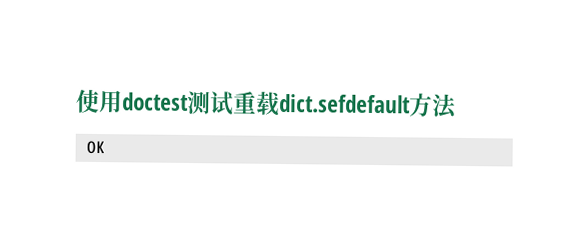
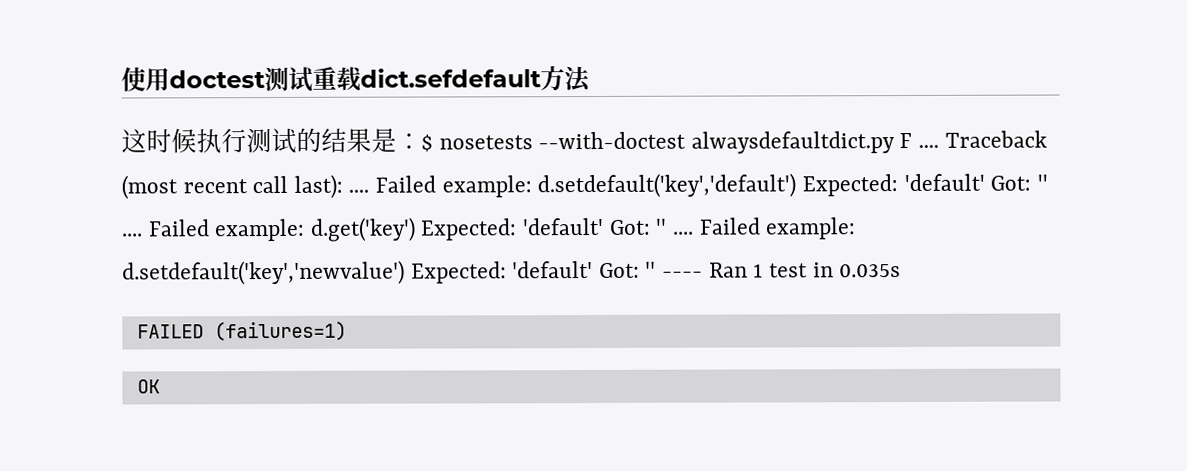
(458, 106) none -> [121,127,1047,154] [121,173,1048,200] [121,217,857,242] [122,260,902,286] [136,321,347,342] // 这时候执行测试的结果是：$ nosetests --with-doctest alwaysdefaultdict.py F .... Traceback (most recent call last): .... Failed example: d.setdefault('key','default') Expected: 'default' Got: '' .... Failed example: d.get('key') Expected: 'default' Got: '' .... Failed example: d.setdefault('key','newvalue') Expected: 'default' Got: '' ---- Ran 1 test in 0.035s // FAILED (failures=1)

